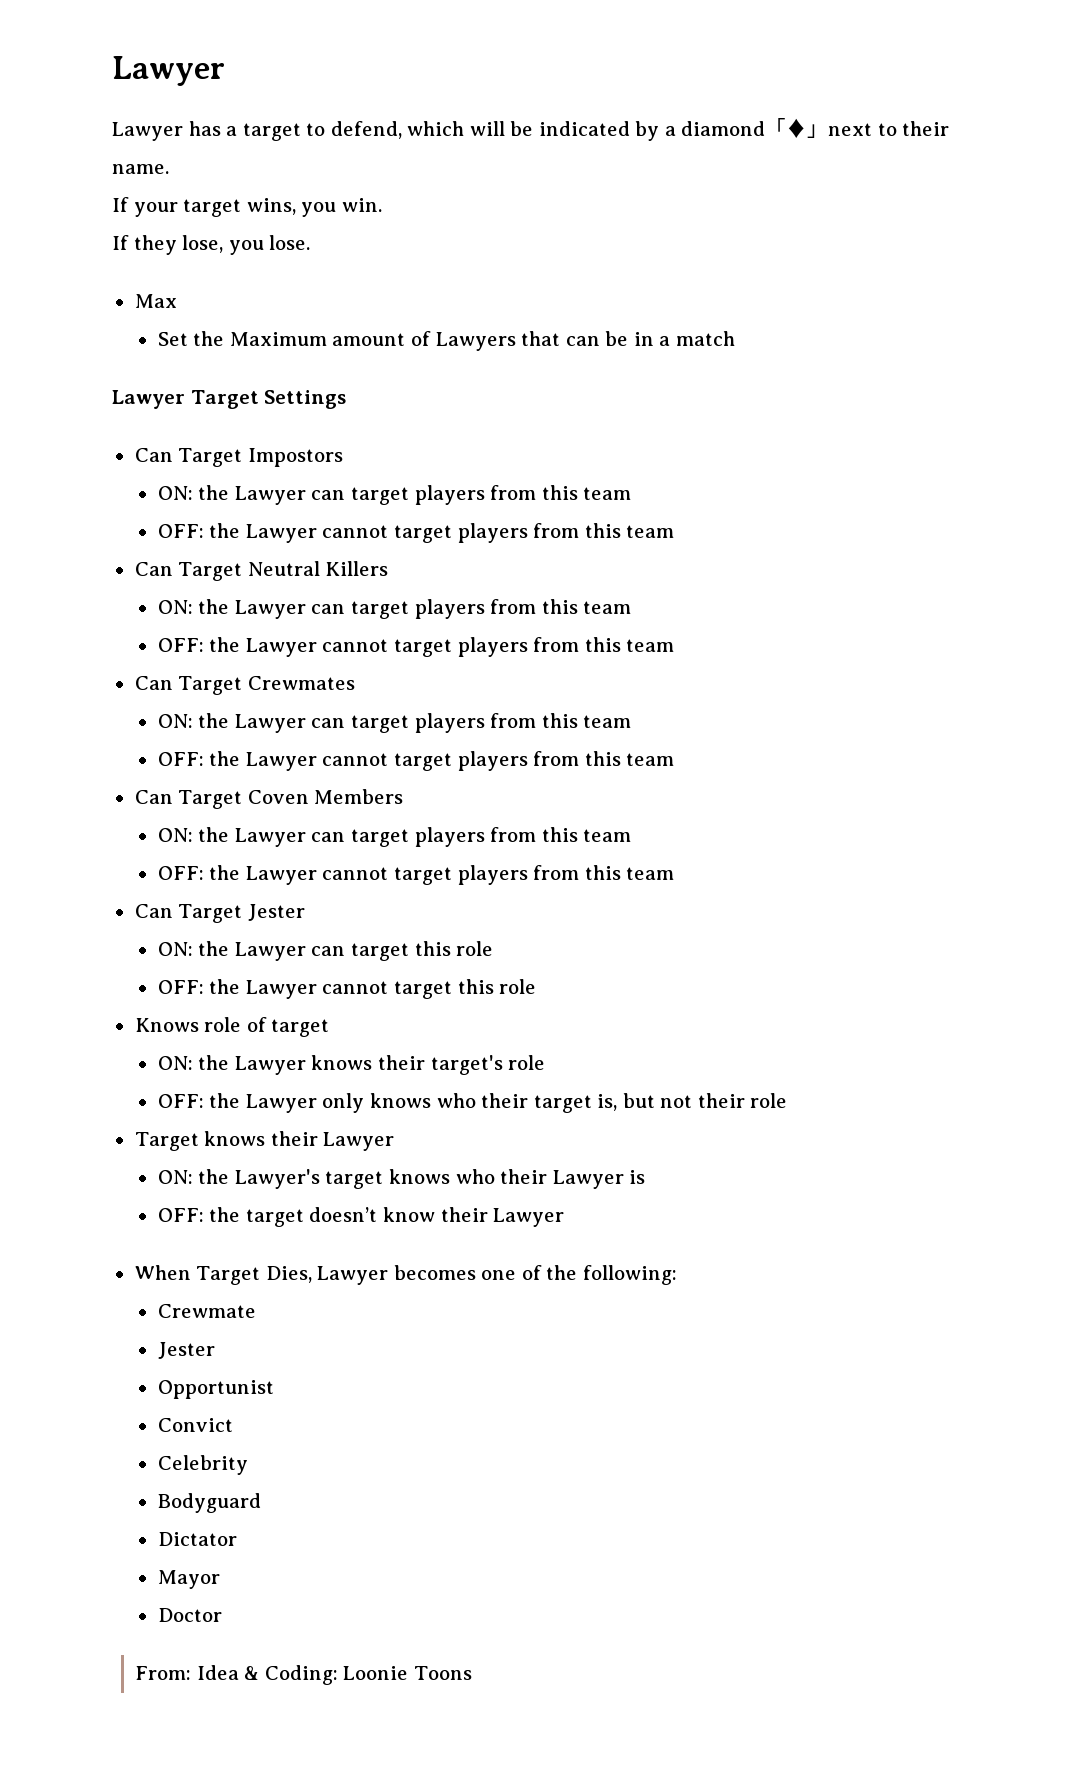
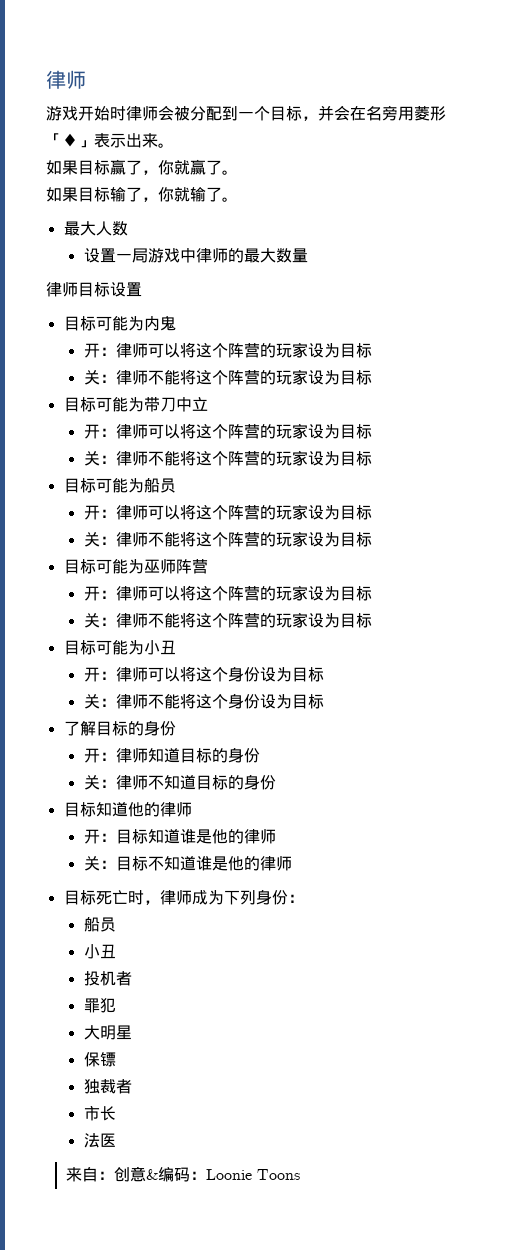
[112,56,225,86] [112,118,950,141] [112,164,169,174] [112,197,382,217] [112,235,311,255] [134,294,177,308] [157,331,735,351] [112,390,347,409] [134,448,343,467] [157,485,632,505] [157,523,675,543] [134,561,389,581] [157,599,632,619] [157,637,675,657] [134,676,355,695] [157,713,632,733] [157,751,675,771] [134,789,404,809] [157,827,632,847] [157,865,675,885] [134,904,305,923] [157,941,494,961] [157,979,537,999] [134,1017,330,1037] [157,1055,546,1075] [157,1093,788,1113] [134,1131,395,1151] [157,1169,646,1189] [157,1207,565,1227] [134,1265,677,1285] [157,1304,256,1318] [157,1342,215,1359] [157,1380,274,1399] [157,1418,233,1432] [157,1455,248,1475] [157,1493,261,1513] [157,1532,237,1546] [157,1570,220,1589] [157,1608,222,1622] [135,1665,338,1685] Lawyer // Lawyer has a target to defend, which will be indicated by a diamond「♦」next to their name. // If your target wins, you win. // If they lose, you lose. // Max // Set the Maximum amount of Lawyers that can be in a match // Lawyer Target Settings // Can Target Impostors // ON: the Lawyer can target players from this team // OFF: the Lawyer cannot target players from this team // Can Target Neutral Killers // ON: the Lawyer can target players from this team // OFF: the Lawyer cannot target players from this team // Can Target Crewmates // ON: the Lawyer can target players from this team // OFF: the Lawyer cannot target players from this team // Can Target Coven Members // ON: the Lawyer can target players from this team // OFF: the Lawyer cannot target players from this team // Can Target Jester // ON: the Lawyer can target this role // OFF: the Lawyer cannot target this role // Knows role of target // ON: the Lawyer knows their target's role // OFF: the Lawyer only knows who their target is, but not their role // Target knows their Lawyer // ON: the Lawyer's target knows who their Lawyer is // OFF: the target doesn’t know their Lawyer // When Target Dies, Lawyer becomes one of the following: // Crewmate // Jester // Opportunist // Convict // Celebrity // Bodyguard // Dictator // Mayor // Doctor // From: Idea & Coding: -> [46,70,86,89] [46,105,446,121] [46,133,174,148] [46,159,238,175] [46,187,238,202] [63,221,128,236] [83,248,308,263] [46,282,142,297] [63,316,176,331] [83,342,372,358] [83,369,372,385] [63,397,208,412] [83,423,372,439] [83,450,372,466] [63,477,176,493] [83,504,372,520] [83,531,372,547] [63,559,208,574] [83,585,372,601] [83,612,372,628] [63,640,176,655] [83,666,324,682] [83,693,324,709] [63,720,176,736] [83,747,260,763] [83,774,276,790] [63,802,192,817] [83,829,276,844] [83,856,292,871] [63,889,304,905] [83,916,116,932] [83,944,116,959] [83,971,132,986] [83,998,116,1013] [83,1025,132,1040] [83,1052,116,1067] [83,1079,132,1094] [83,1105,116,1121] [83,1133,116,1148] [66,1166,207,1182] 律师 // 游戏开始时律师会被分配到一个目标，并会在名旁用菱形「♦」表示出来。 // 如果目标赢了，你就赢了。 // 如果目标输了，你就输了。 // 最大人数 // 设置一局游戏中律师的最大数量 // 律师目标设置 // 目标可能为内鬼 // 开：律师可以将这个阵营的玩家设为目标 // 关：律师不能将这个阵营的玩家设为目标 // 目标可能为带刀中立 // 开：律师可以将这个阵营的玩家设为目标 // 关：律师不能将这个阵营的玩家设为目标 // 目标可能为船员 // 开：律师可以将这个阵营的玩家设为目标 // 关：律师不能将这个阵营的玩家设为目标 // 目标可能为巫师阵营 // 开：律师可以将这个阵营的玩家设为目标 // 关：律师不能将这个阵营的玩家设为目标 // 目标可能为小丑 // 开：律师可以将这个身份设为目标 // 关：律师不能将这个身份设为目标 // 了解目标的身份 // 开：律师知道目标的身份 // 关：律师不知道目标的身份 // 目标知道他的律师 // 开：目标知道谁是他的律师 // 关：目标不知道谁是他的律师 // 目标死亡时，律师成为下列身份： // 船员 // 小丑 // 投机者 // 罪犯 // 大明星 // 保镖 // 独裁者 // 市长 // 法医 // 来自：创意&编码：

